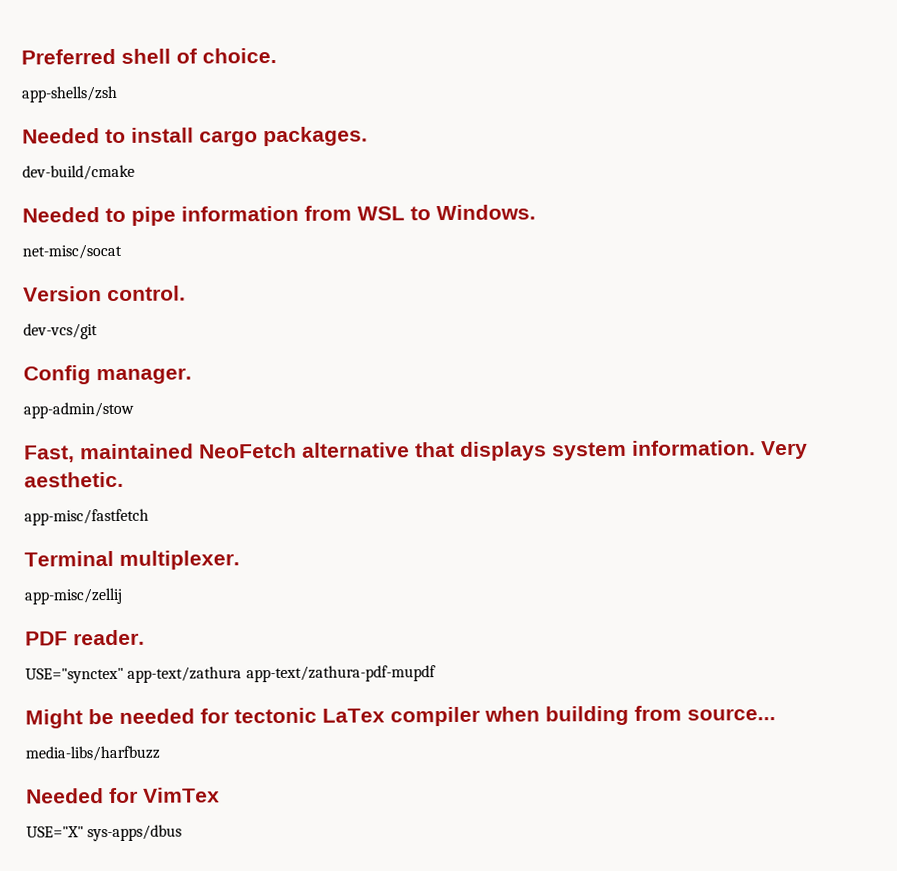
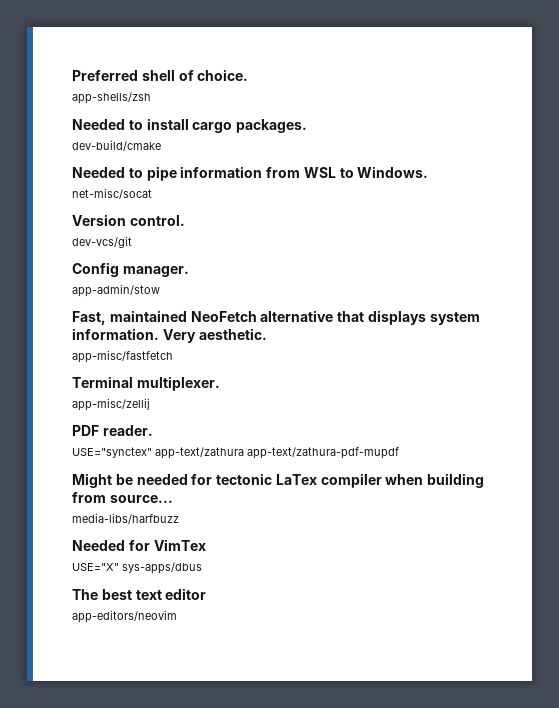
(183, 833) none -> [72,588,207,600] [72,610,177,623] // The best text editor // app-editors/neovim

